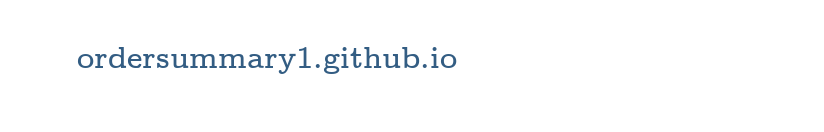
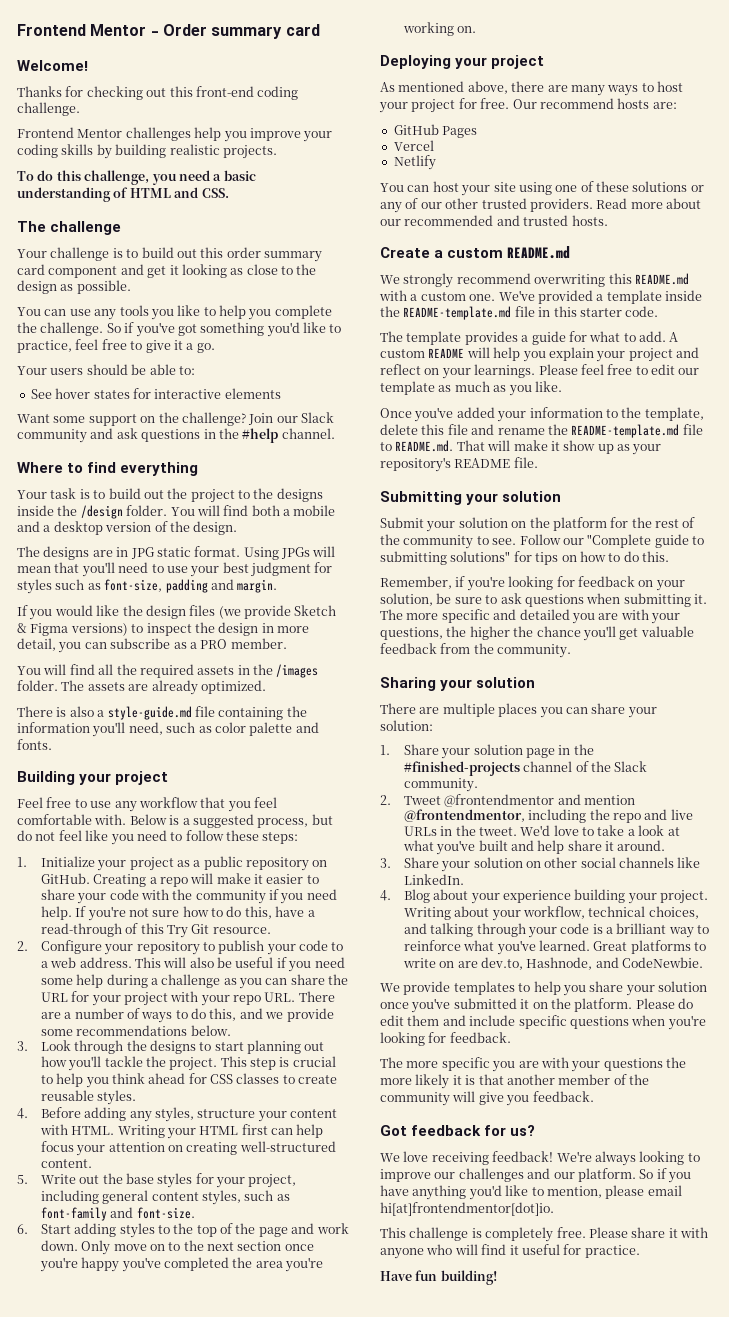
[77,47,457,74] ordersummary1.github.io -> [17,24,320,39] [17,60,88,71] [17,86,299,100] [17,102,80,116] [17,127,333,142] [17,144,277,159] [17,170,256,185] [17,187,229,202] [17,221,122,235] [17,247,322,262] [17,264,317,278] [17,280,131,294] [17,305,332,320] [17,322,342,337] [17,339,215,353] [17,364,195,375] [30,388,281,399] [17,412,334,426] [17,428,335,443] [17,462,199,476] [17,488,323,503] [17,505,336,519] [17,521,238,535] [17,546,336,560] [17,562,333,577] [17,579,278,594] [17,605,337,620] [17,622,309,636] [17,638,287,653] [17,664,319,678] [17,680,266,695] [17,706,307,720] [17,722,319,737] [17,739,52,750] [17,771,169,785] [17,797,277,812] [17,814,333,828] [17,830,299,845] [17,856,328,871] [40,873,319,887] [40,889,337,904] [40,906,315,921] [40,923,271,938] [17,940,344,955] [40,957,345,972] [40,974,349,989] [40,991,335,1006] [40,1008,334,1023] [40,1025,231,1036] [17,1040,325,1054] [40,1056,336,1071] [40,1073,338,1088] [40,1090,137,1105] [17,1107,338,1122] [39,1124,324,1139] [40,1141,336,1156] [40,1159,92,1168] [17,1173,297,1188] [40,1190,290,1205] [40,1207,195,1221] [17,1223,349,1238] [40,1240,314,1255] [39,1257,324,1272] [402,22,477,36] [380,55,545,69] [380,81,683,96] [379,98,677,113] [393,124,478,138] [393,140,434,151] [393,155,436,170] [380,181,704,196] [380,198,701,213] [380,215,608,226] [380,246,571,259] [380,273,689,288] [379,290,702,304] [380,306,659,320] [380,331,679,345] [380,347,699,362] [380,364,700,379] [380,381,562,396] [380,407,704,422] [380,424,703,438] [380,440,662,455] [380,457,538,472] [380,491,562,505] [380,517,696,532] [380,534,704,549] [380,551,669,565] [380,576,685,591] [380,593,707,607] [380,609,680,624] [380,626,694,641] [380,643,572,658] [380,677,536,691] [380,703,657,718] [380,720,433,731] [380,744,594,759] [403,761,648,776] [403,778,478,792] [380,794,635,807] [403,809,693,823] [403,825,680,836] [402,840,666,855] [380,857,701,872] [403,874,464,885] [380,889,709,904] [403,906,699,921] [403,923,710,938] [403,940,707,955] [402,957,704,970] [380,981,707,996] [380,998,693,1013] [380,1015,706,1030] [380,1032,511,1046] [380,1057,686,1072] [380,1074,649,1089] [380,1091,594,1106] [380,1125,536,1136] [380,1151,700,1166] [380,1168,691,1183] [380,1185,682,1200] [380,1202,554,1216] [380,1227,708,1242] [380,1244,640,1259] [380,1270,497,1285] Frontend Mentor - Order summary card // Welcome! // Thanks for checking out this front-end coding challenge. // Frontend Mentor challenges help you improve your coding skills by building realistic projects. // To do this challenge, you need a basic understanding of HTML and CSS. // The challenge // Your challenge is to build out this order summary card component and get it looking as close to the design as possible. // You can use any tools you like to help you complete the challenge. So if you've got something you'd like to practice, feel free to give it a go. // Your users should be able to: // See hover states for interactive elements // Want some support on the challenge? Join our Slack community and ask questions in the #help channel. // Where to find everything // Your task is to build out the project to the designs inside the /design folder. You will find both a mobile and a desktop version of the design. // The designs are in JPG static format. Using JPGs will mean that you'll need to use your best judgment for styles such as font-size, padding and margin. // If you would like the design files (we provide Sketch & Figma versions) to inspect the design in more detail, you can subscribe as a PRO member. // You will find all the required assets in the /images folder. The assets are already optimized. // There is also a style-guide.md file containing the information you'll need, such as color palette and fonts. // Building your project // Feel free to use any workflow that you feel comfortable with. Below is a suggested process, but do not feel like you need to follow these steps: // 1. Initialize your project as a public repository on GitHub. Creating a repo will make it easier to share your code with the community if you need help. If you're not sure how to do this, have a read-through of this Try Git resource. // 2. Configure your repository to publish your code to a web address. This will also be useful if you need some help during a challenge as you can share the URL for your project with your repo URL. There are a number of ways to do this, and we provide some recommendations below. // 3. Look through the designs to start planning out how you'll tackle the project. This step is crucial to help you think ahead for CSS classes to create reusable styles. // 4. Before adding any styles, structure your content with HTML. Writing your HTML first can help focus your attention on creating well-structured content. // 5. Write out the base styles for your project, including general content styles, such as font-family and font-size. // 6. Start adding styles to the top of the page and work down. Only move on to the next section once you're happy you've completed the area you're working on. // Deploying your project // As mentioned above, there are many ways to host your project for free. Our recommend hosts are: // GitHub Pages // Vercel // Netlify // You can host your site using one of these solutions or any of our other trusted providers. Read more about our recommended and trusted hosts. // Create a custom README.md // We strongly recommend overwriting this README.md with a custom one. We've provided a template inside the README-template.md file in this starter code. // The template provides a guide for what to add. A custom README will help you explain your project and reflect on your learnings. Please feel free to edit our template as much as you like. // Once you've added your information to the template, delete this file and rename the README-template.md file to README.md. That will make it show up as your repository's README file. // Submitting your solution // Submit your solution on the platform for the rest of the community to see. Follow our "Complete guide to submitting solutions" for tips on how to do this. // Remember, if you're looking for feedback on your solution, be sure to ask questions when submitting it. The more specific and detailed you are with your questions, the higher the chance you'll get valuable feedback from the community. // Sharing your solution // There are multiple places you can share your solution: // 1. Share your solution page in the #finished-projects channel of the Slack community. // 2. Tweet @frontendmentor and mention @frontendmentor, including the repo and live URLs in the tweet. We'd love to take a look at what you've built and help share it around. // 3. Share your solution on other social channels like LinkedIn. // 4. Blog about your experience building your project. Writing about your workflow, technical choices, and talking through your code is a brilliant way to reinforce what you've learned. Great platforms to write on are dev.to, Hashnode, and CodeNewbie. // We provide templates to help you share your solution once you've submitted it on the platform. Please do edit them and include specific questions when you're looking for feedback. // The more specific you are with your questions the more likely it is that another member of the community will give you feedback. // Got feedback for us? // We love receiving feedback! We're always looking to improve our challenges and our platform. So if you have anything you'd like to mention, please email hi[at]frontendmentor[dot]io. // This challenge is completely free. Please share it with anyone who will find it useful for practice. // Have fun building!

